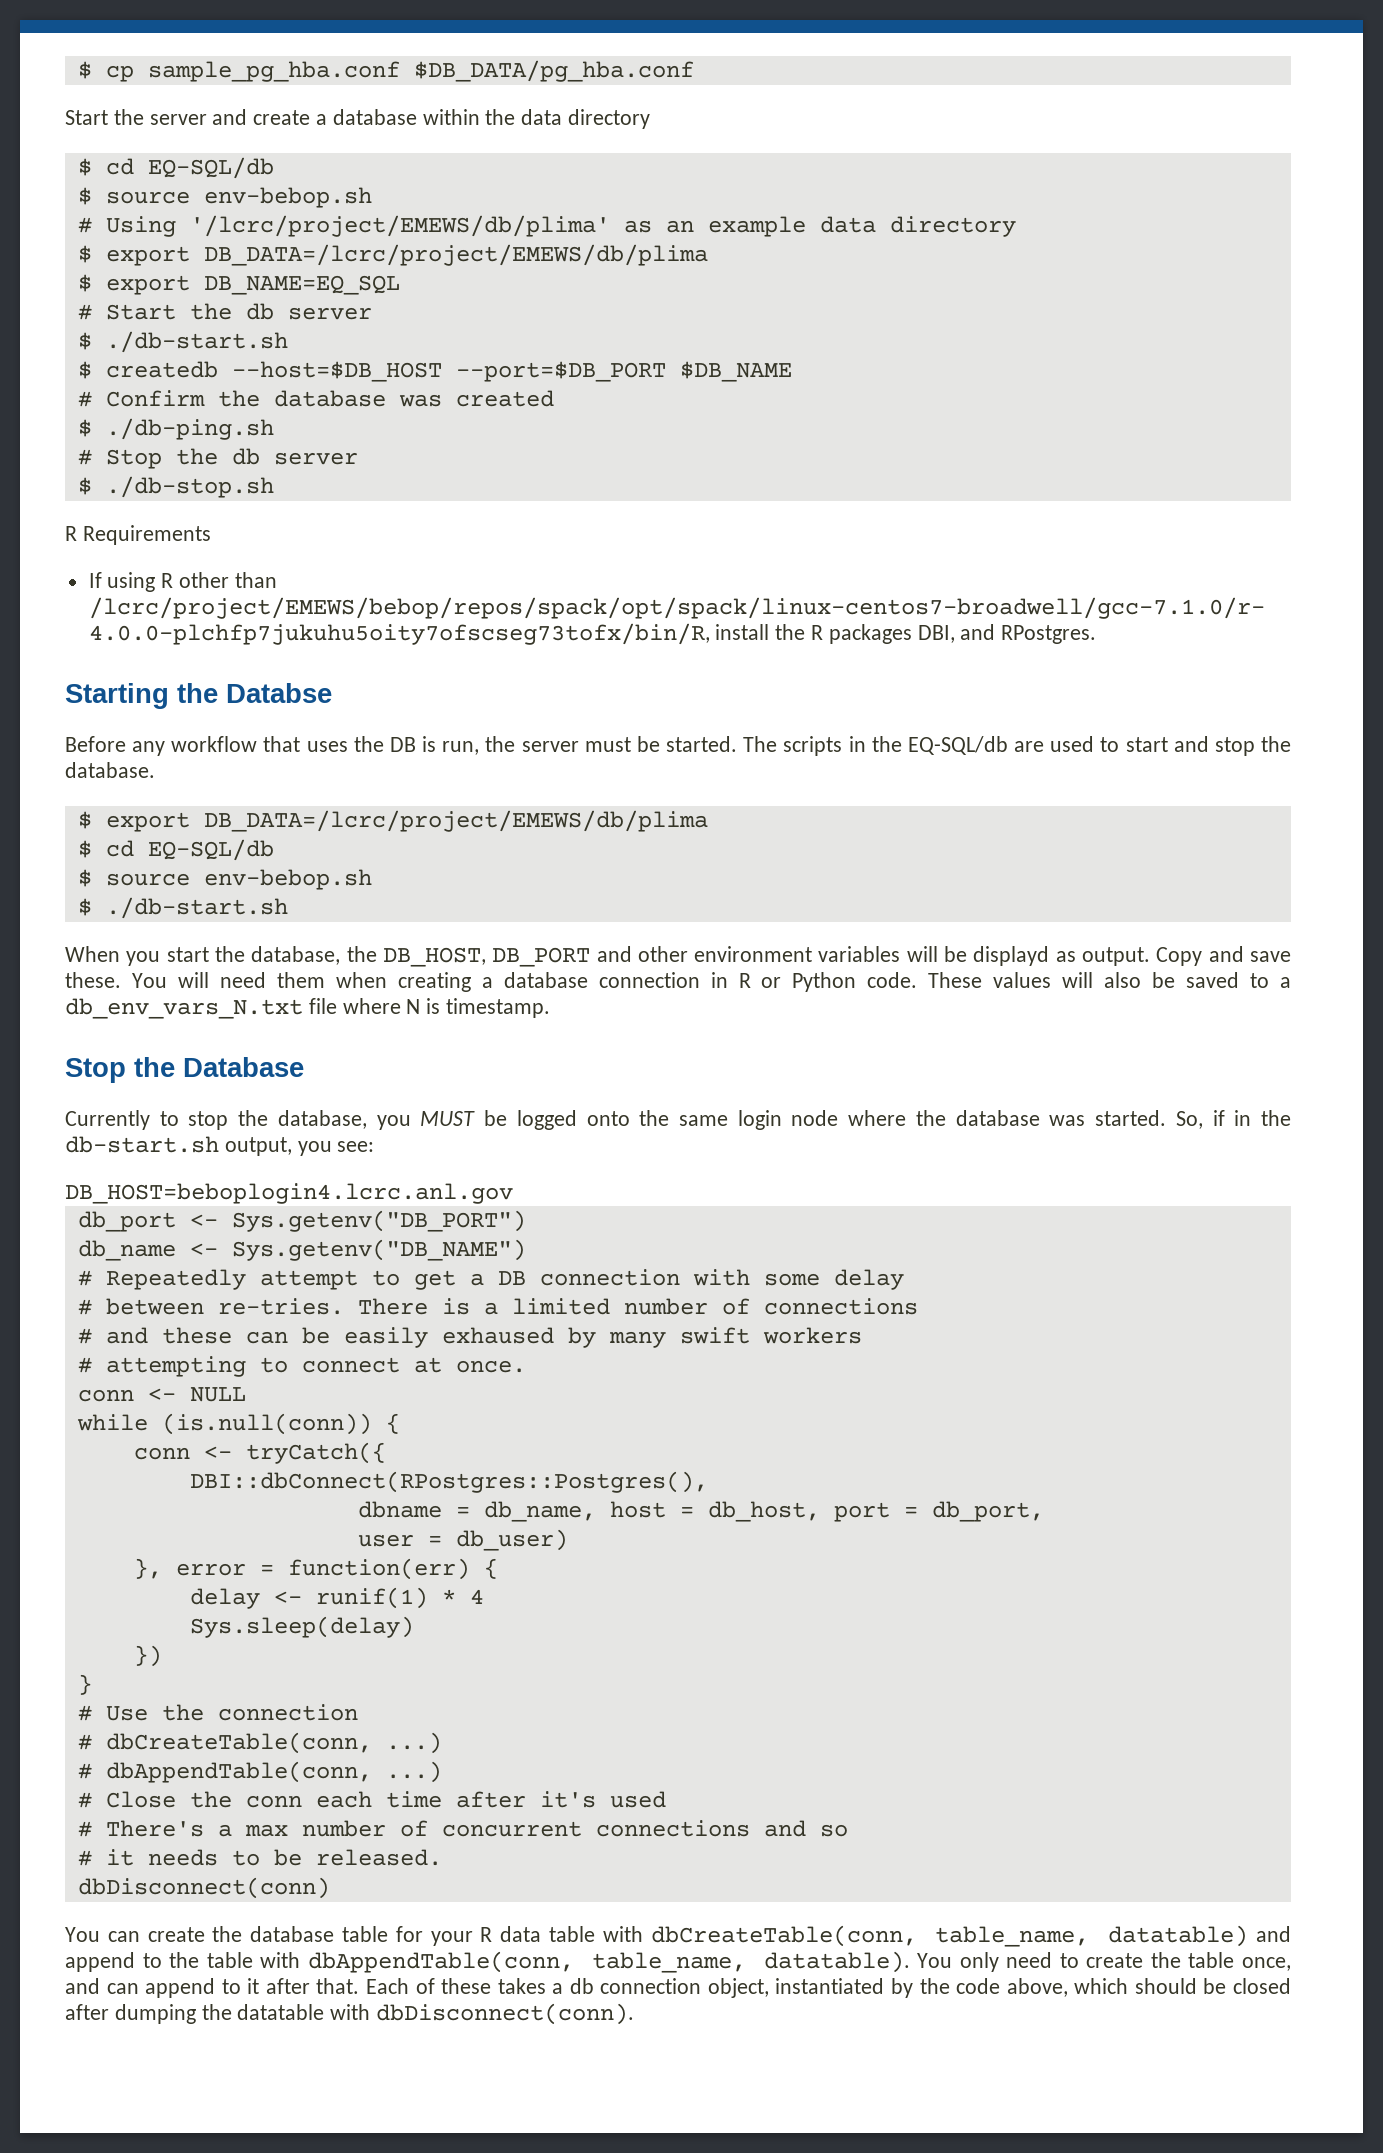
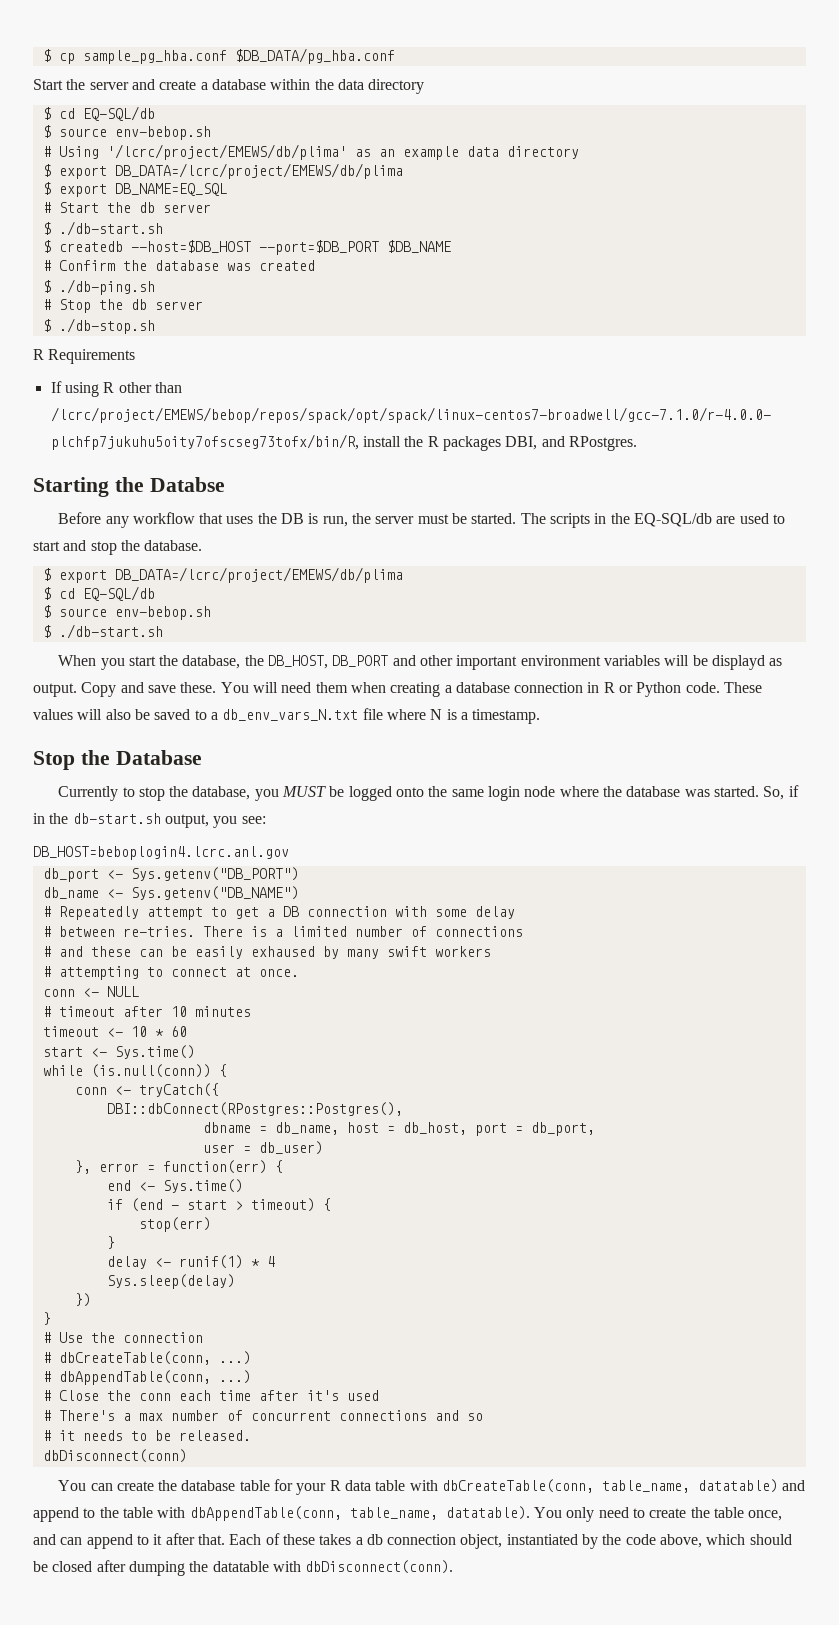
(688, 954) none -> [456,655,518,670] important
(441, 1006) none -> [460,712,468,720] a
(246, 1394) none -> [42,1006,251,1017] [42,1026,187,1037] [42,1045,195,1059] // # timeout after 10 minutes // timeout <- 10 * 60 // start <- Sys.time()
(498, 1568) none -> [106,1179,243,1193] [106,1198,331,1212] [138,1217,211,1232] [106,1236,115,1249] // end <- Sys.time() // if (end - start > timeout) { // stop(err) // }

